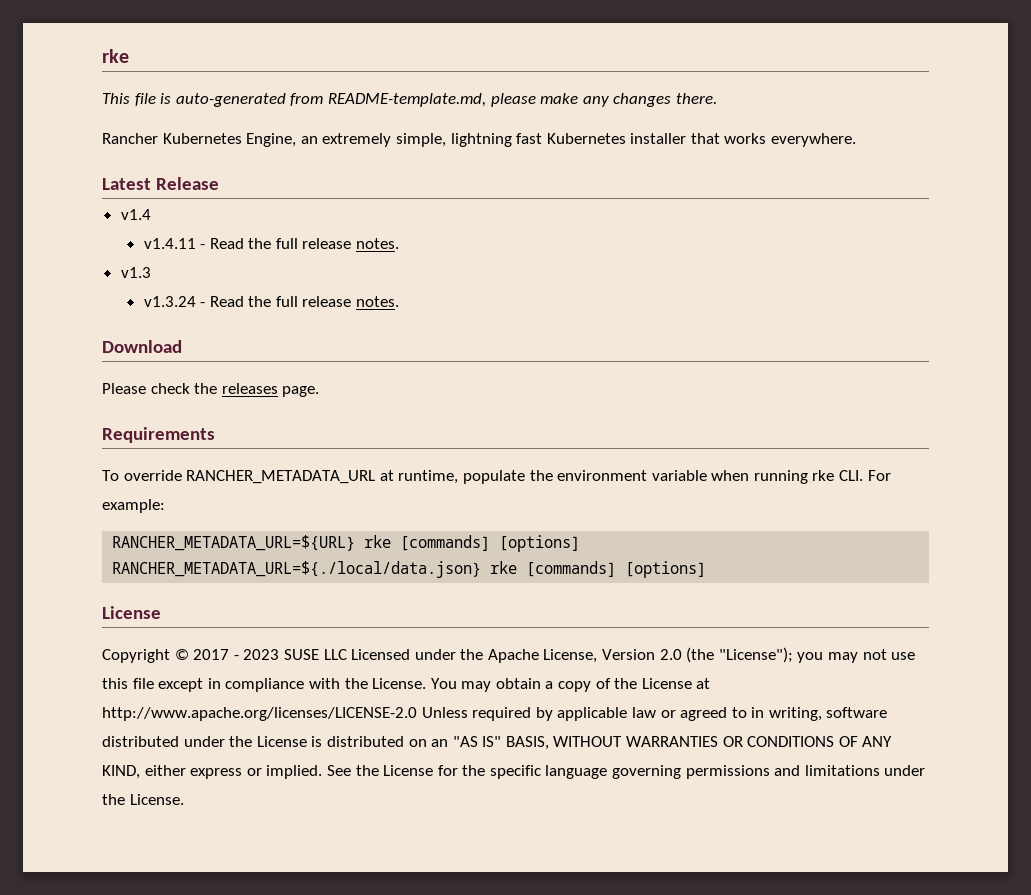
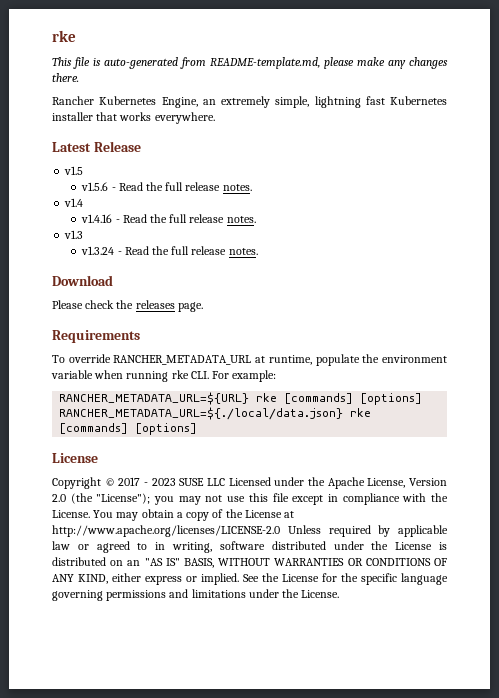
(219, 183) none -> [64,166,84,175] [81,182,252,191] // v1.5 // v1.5.6 - Read the full release notes.
[143,238,196,249] v1.4.11 -> [81,214,113,223] v1.4.16

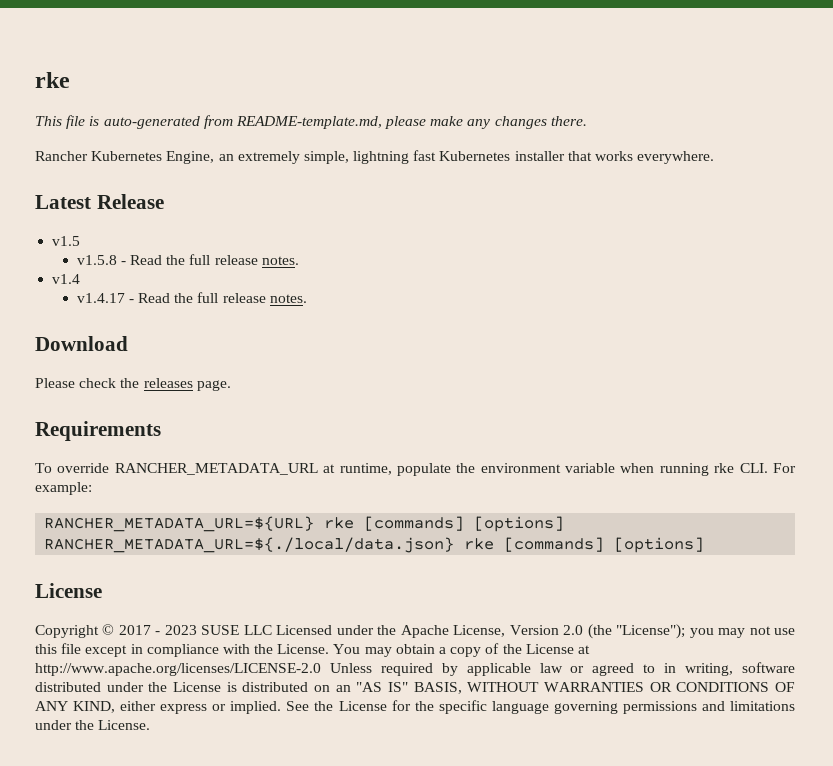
[81,182,109,191] v1.5.6 -> [76,255,117,265] v1.5.8
[81,214,256,223] [64,230,84,239] [81,246,115,255] v1.4.16 - Read the full release notes. // v1.3 // v1.3.24 -> [76,293,125,303] v1.4.17

